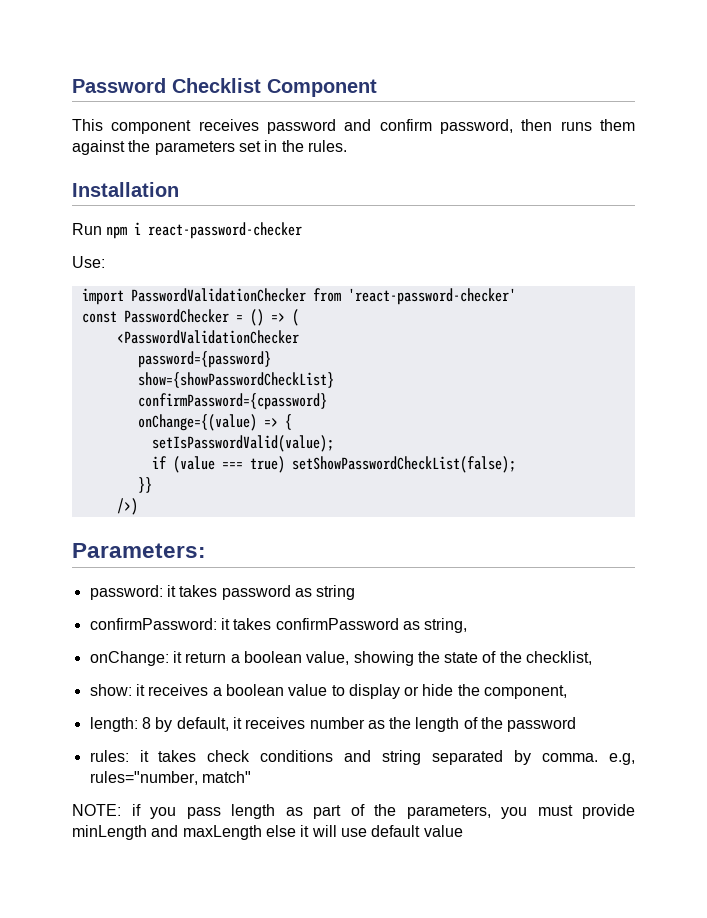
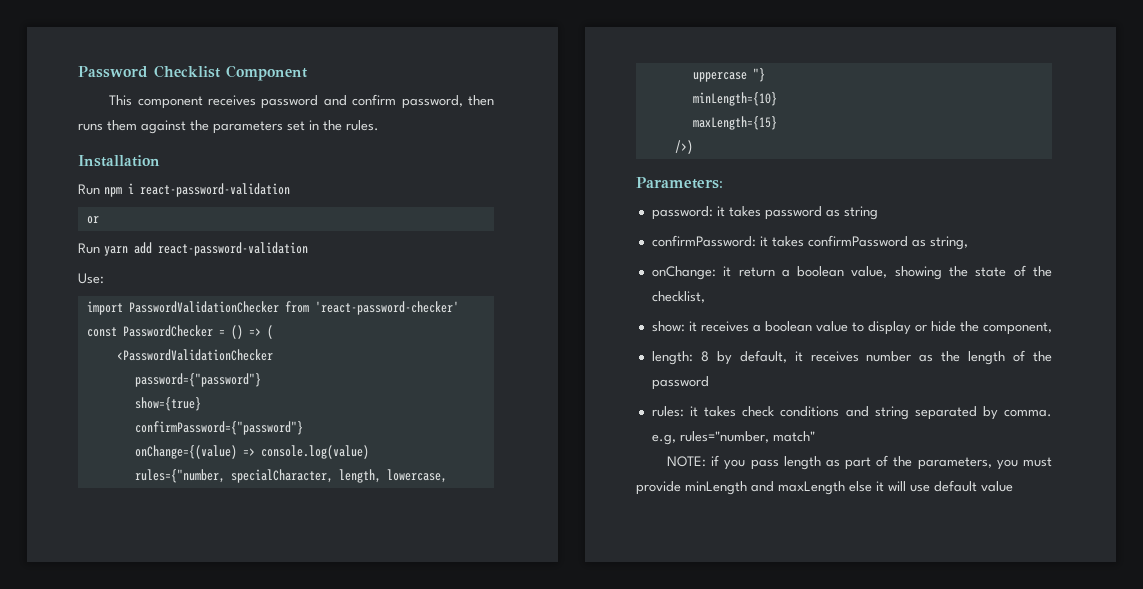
[148,222,303,239] react-password-checker -> [140,183,290,197] [86,216,99,224] [78,242,308,256] react-password-validation // or // Run yarn add react-password-validation
[137,351,271,368] [137,372,334,388] [137,393,327,410] password={password} // show={showPasswordCheckList} // confirmPassword={cpassword} -> [134,373,261,387] [134,397,201,411] [134,421,303,435] password={"password"} // show={true} // confirmPassword={"password"}
[284,414,292,430] [151,435,334,452] [151,456,516,473] [137,477,152,493] { // setIsPasswordValid(value); // if (value === true) setShowPasswordCheckList(false); // }} -> [260,445,369,459] [134,469,447,483] [692,68,765,82] [692,92,777,106] [692,116,777,130] console.log(value) // rules={"number, specialCharacter, length, lowercase, uppercase "} // minLength={10} // maxLength={15}

